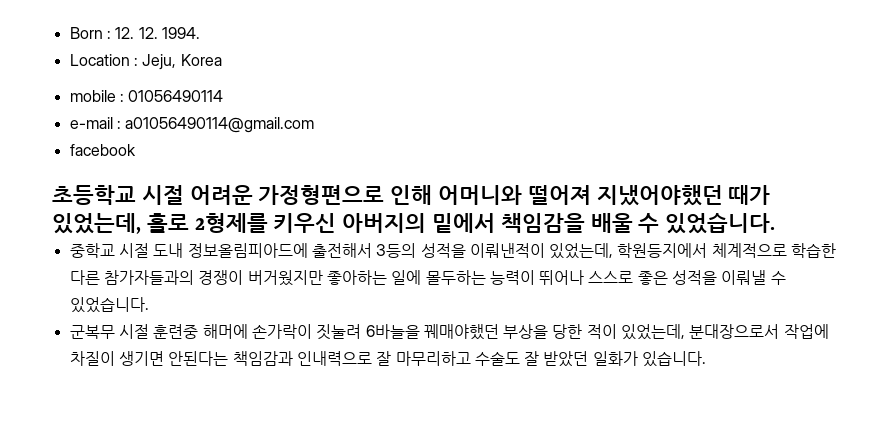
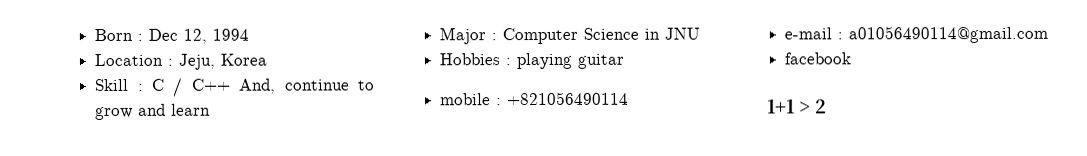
[115,27,200,39] 12. 12. 1994. -> [148,28,250,44] Dec 12, 1994
(222, 60) none -> [95,77,375,97] [95,103,212,121] [439,27,701,45] [439,52,625,70] // Skill : C / C++ And, continue to grow and learn // Major : Computer Science in JNU // Hobbies : playing guitar
[128,90,224,102] 01056490114 -> [507,91,630,106] +821056490114
[52,185,771,206] [52,213,776,234] [69,243,837,259] [69,270,786,286] [69,297,149,313] [69,324,829,340] [69,351,707,367] 초등학교 시절 어려운 가정형편으로 인해 어머니와 떨어져 지냈어야했던 때가 있었는데, 홀로 2형제를 키우신 아버지의 밑에서 책임감을 배울 수 있었습니다. // 중학교 시절 도내 정보올림피아드에 출전해서 3등의 성적을 이뤄낸적이 있었는데, 학원등지에서 체계적으로 학습한 다른 참가자들과의 경쟁이 버거웠지만 좋아하는 일에 몰두하는 능력이 뛰어나 스스로 좋은 성적을 이뤄낼 수 있었습니다. // 군복무 시절 훈련중 해머에 손가락이 짓눌려 6바늘을 꿰매야했던 부상을 당한 적이 있었는데, 분대장으로서 작업에 차질이 생기면 안된다는 책임감과 인내력으로 잘 마무리하고 수술도 잘 받았던 일화가 있습니다. -> [767,99,827,114] 1+1 > 2

